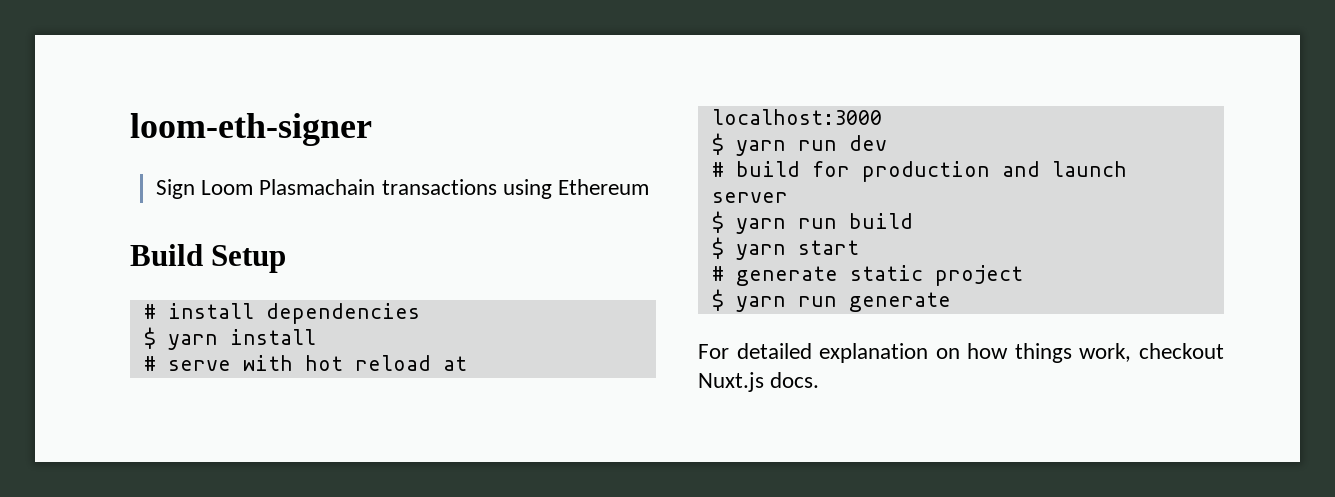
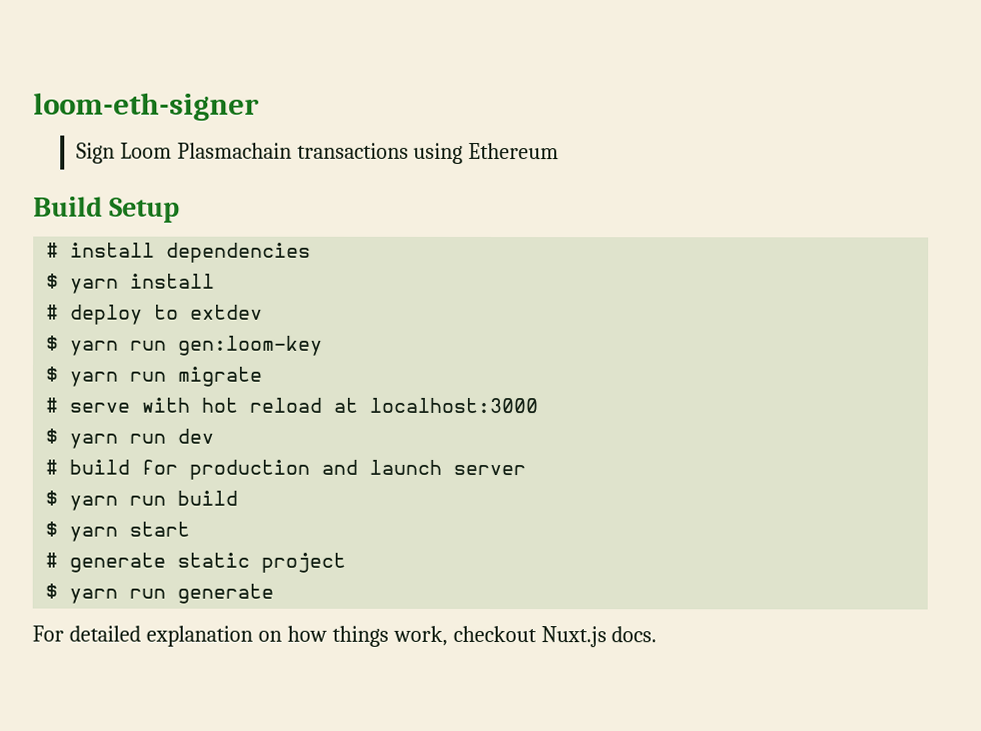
(316, 337) none -> [46,304,264,325] [46,335,324,356] [45,366,263,387] // # deploy to extdev // $ yarn run gen:loom-key // $ yarn run migrate

